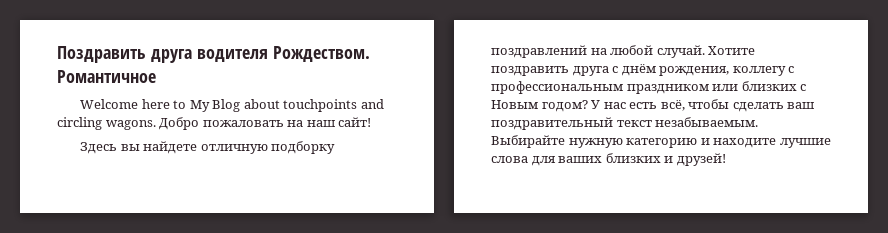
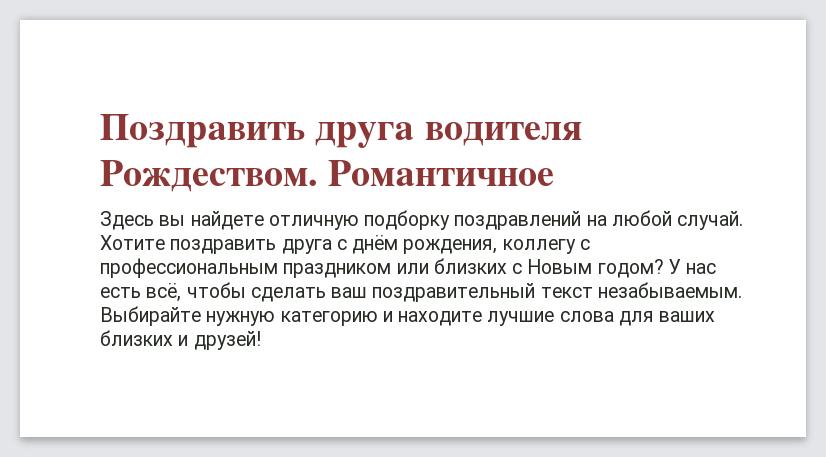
[80,99,384,112] [57,117,372,130] // Welcome here to My Blog about touchpoints and circling wagons. Добро пожаловать на наш сайт! -> (555, 173) none

